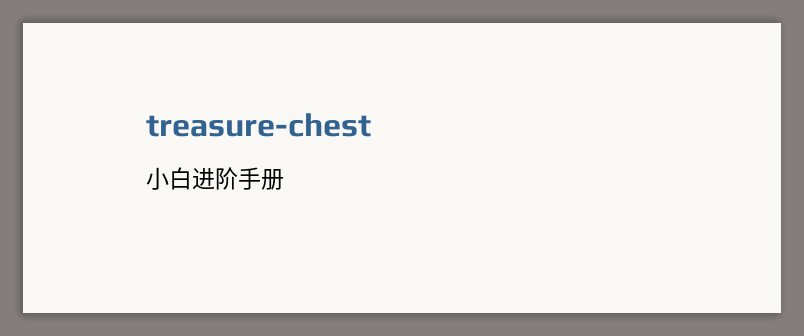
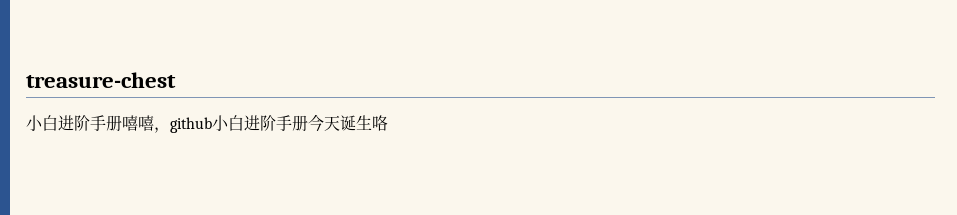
(284, 179) none -> [122,114,388,133] 嘻嘻，github小白进阶手册今天诞生咯

